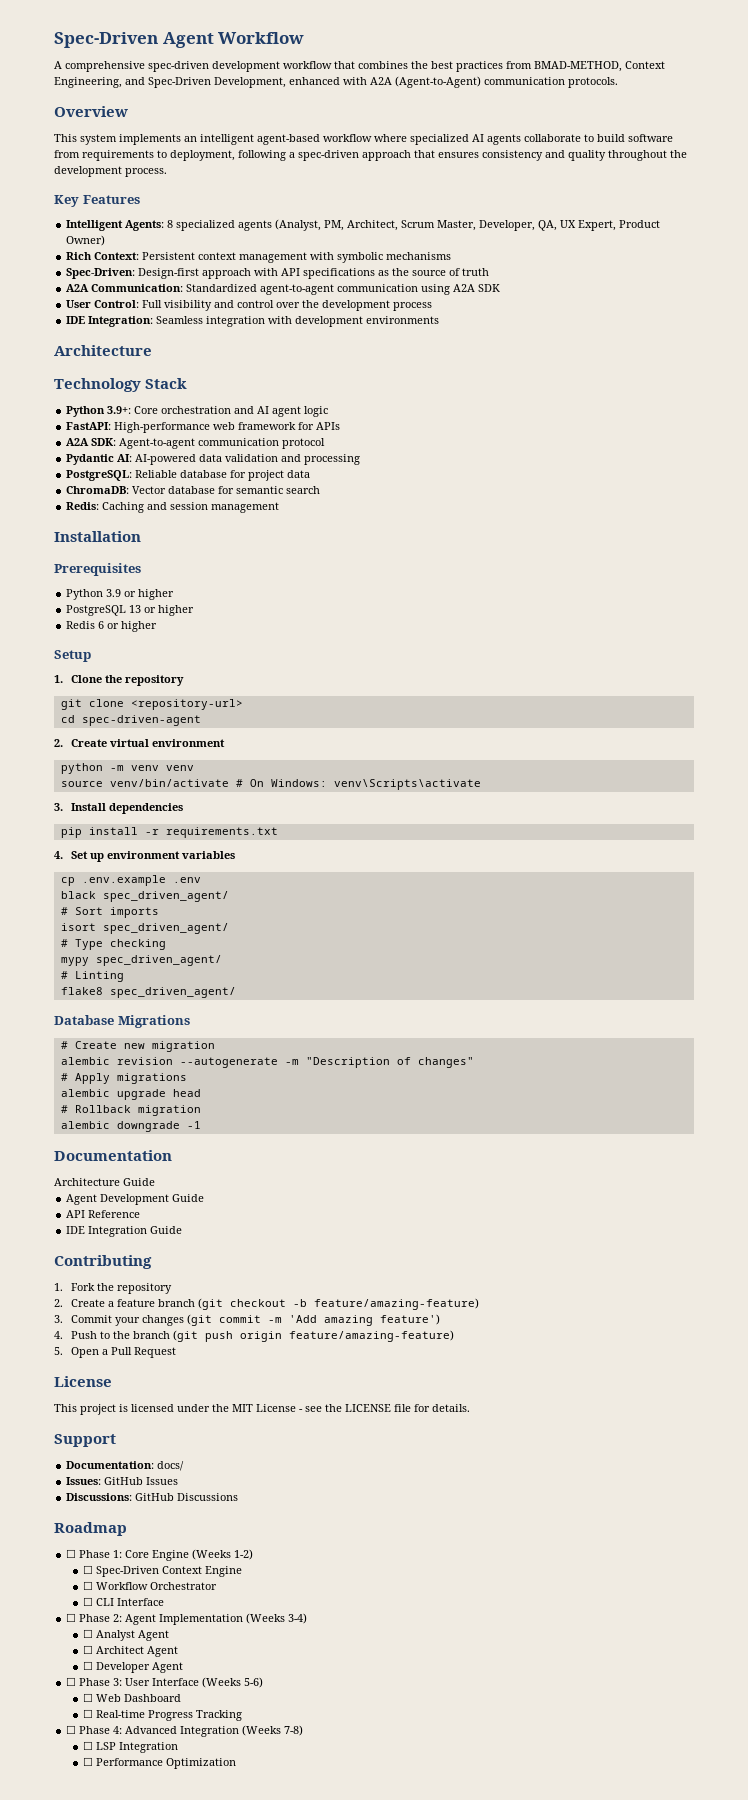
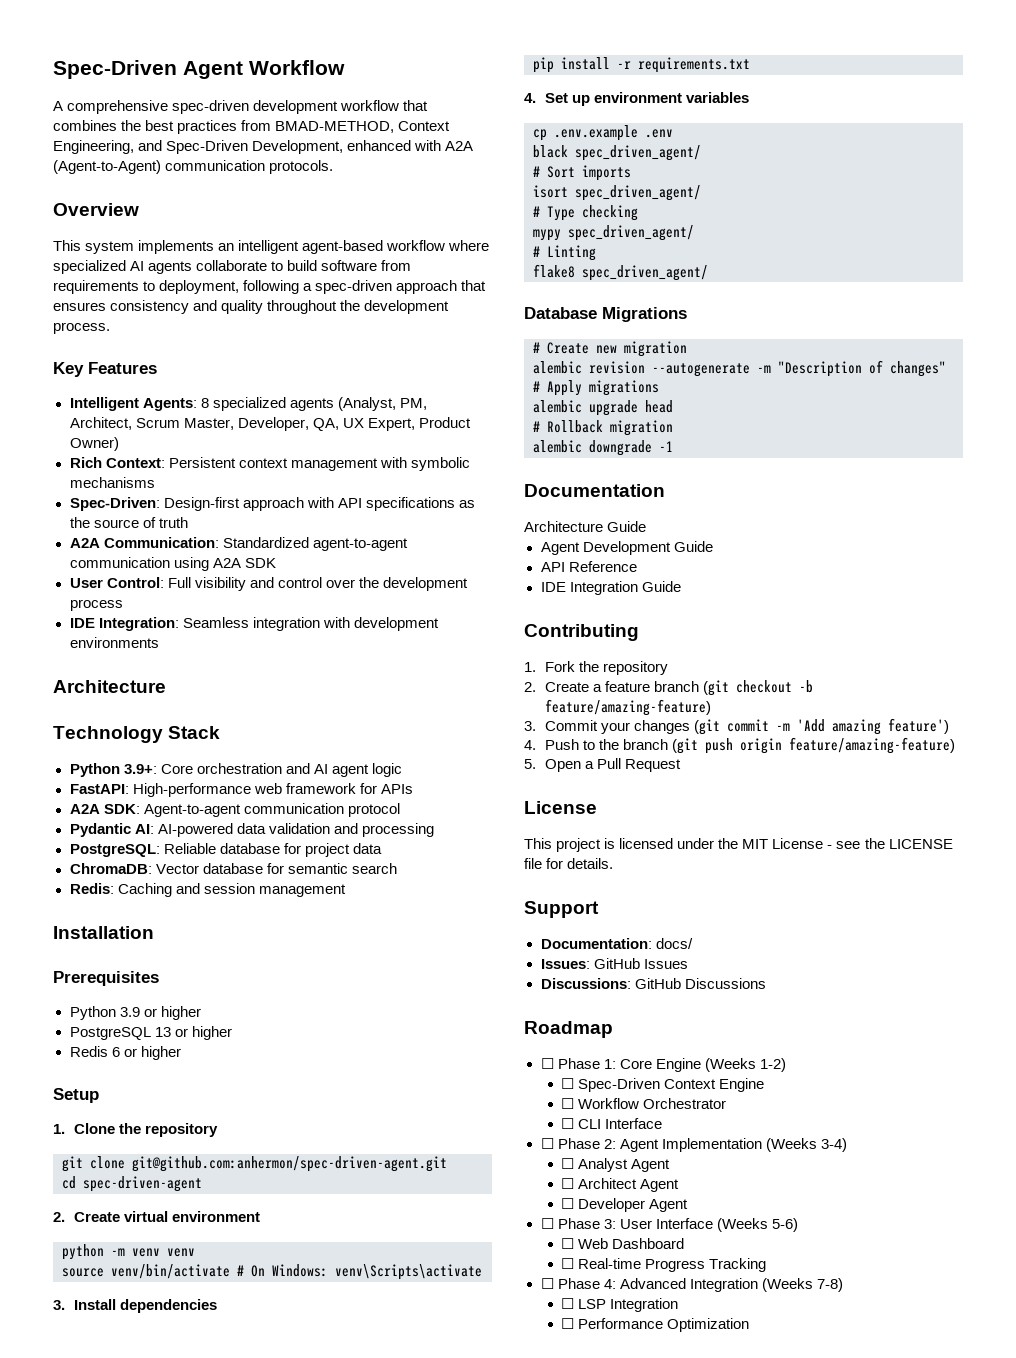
[130,699,243,710] <repository-url> -> [132,1156,447,1172] git@github.com:anhermon/spec-driven-agent.git

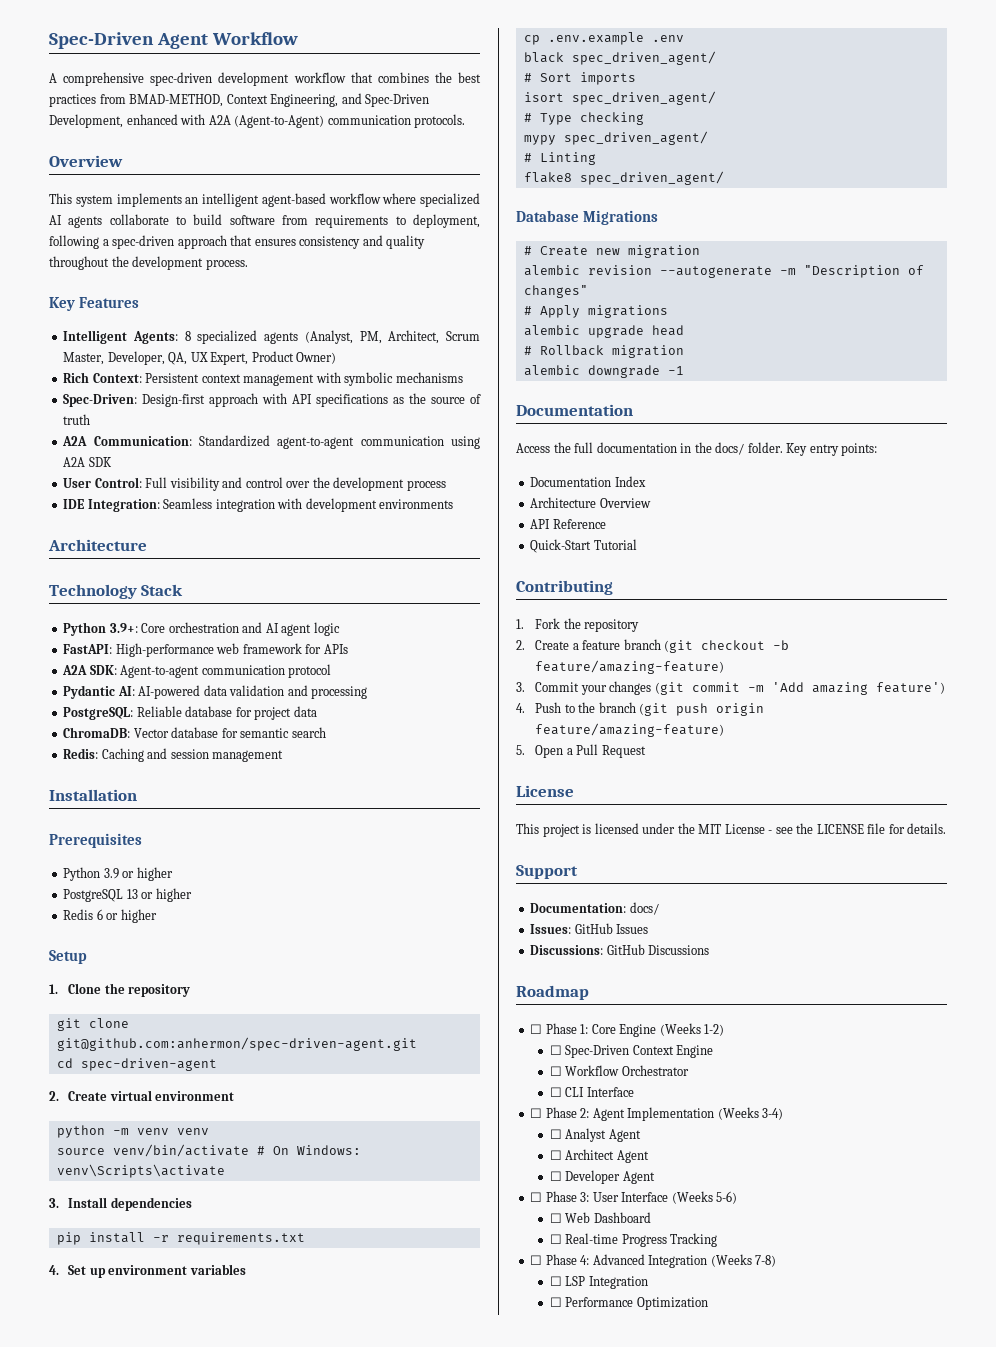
[524,521,647,532] [540,541,713,555] Architecture Guide // Agent Development Guide -> [516,442,878,456] [530,476,646,487] [530,497,651,508] Access the full documentation in the docs/ folder. Key entry points: // Documentation Index // Architecture Overview
[540,581,681,595] IDE Integration Guide -> [530,539,637,553] Quick-Start Tutorial

